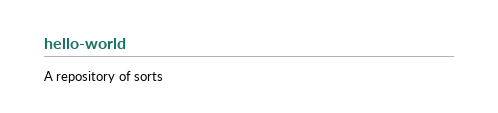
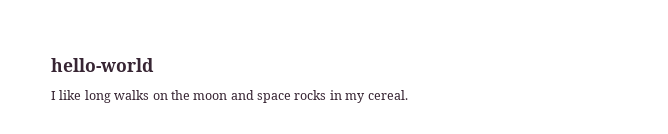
[44,71,164,83] A repository of sorts -> [51,90,408,103] I like long walks on the moon and space rocks in my cereal.

